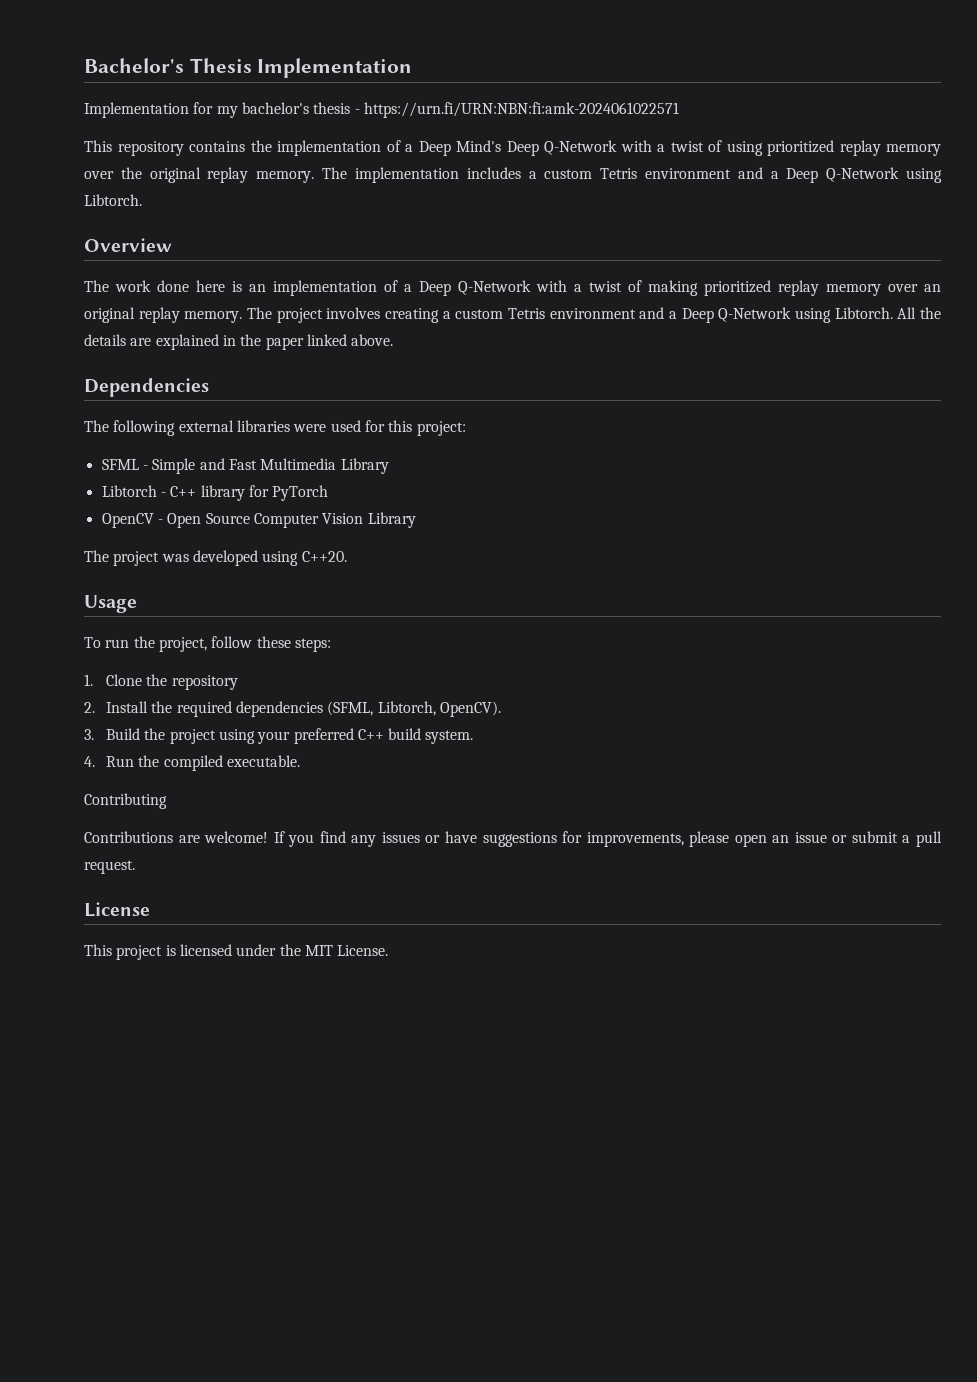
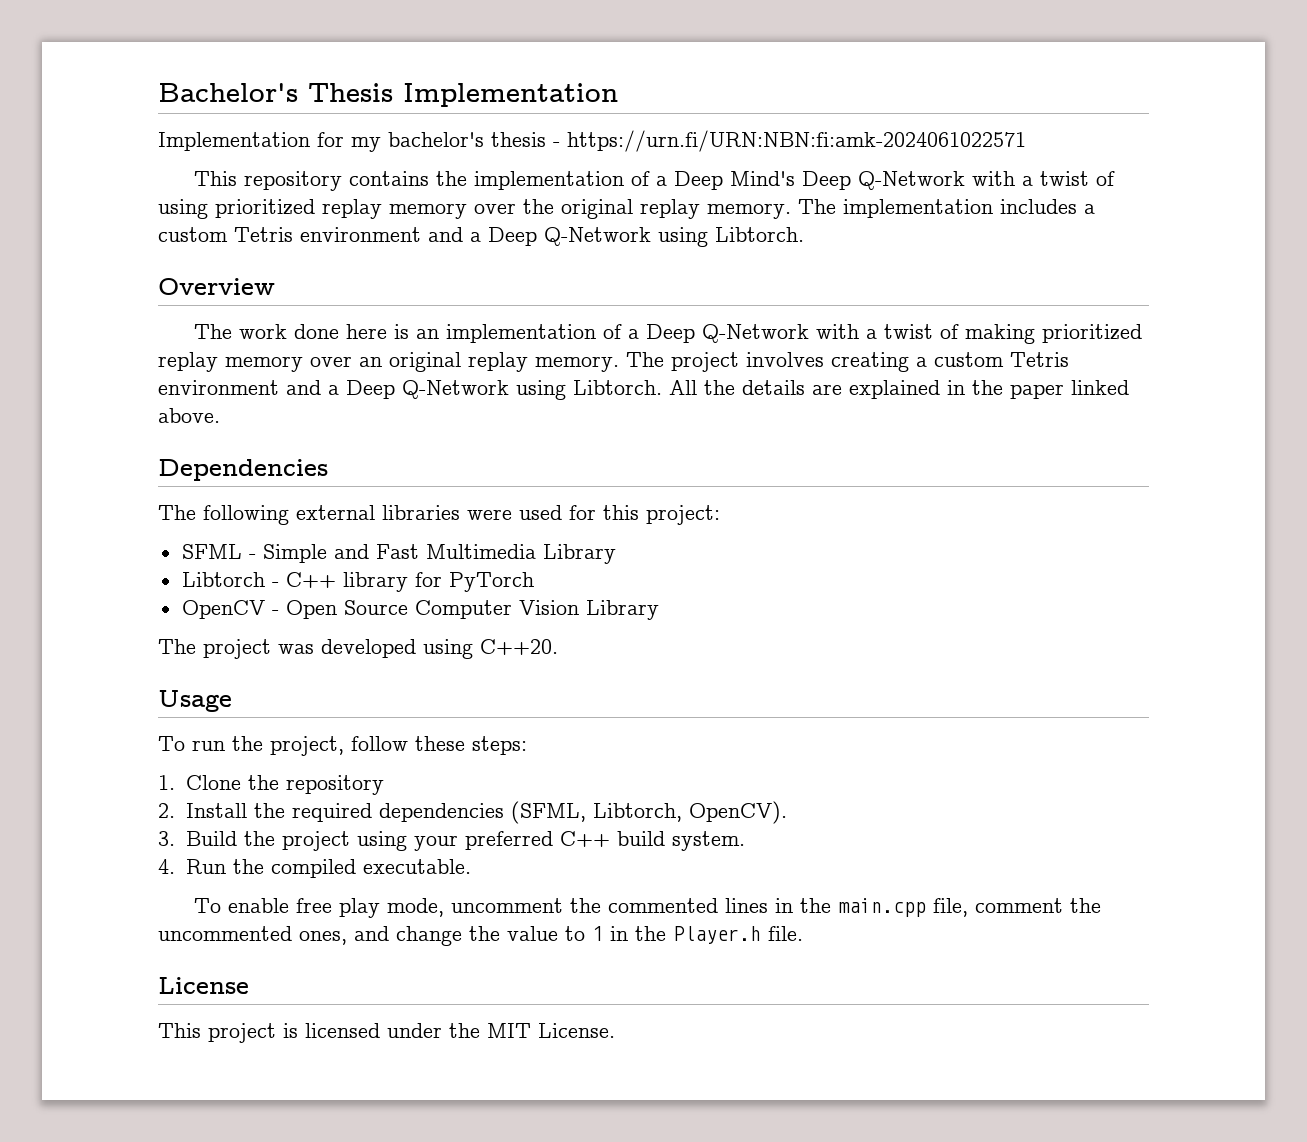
[84,793,167,809] [84,831,942,847] [84,860,135,874] Contributing // Contributions are welcome! If you find any issues or have suggestions for improvements, please open an issue or submit a pull request. -> [194,898,1102,918] [158,926,803,946] To enable free play mode, uncomment the commented lines in the main.cpp file, comment the uncommented ones, and change the value to 1 in the Player.h file.

